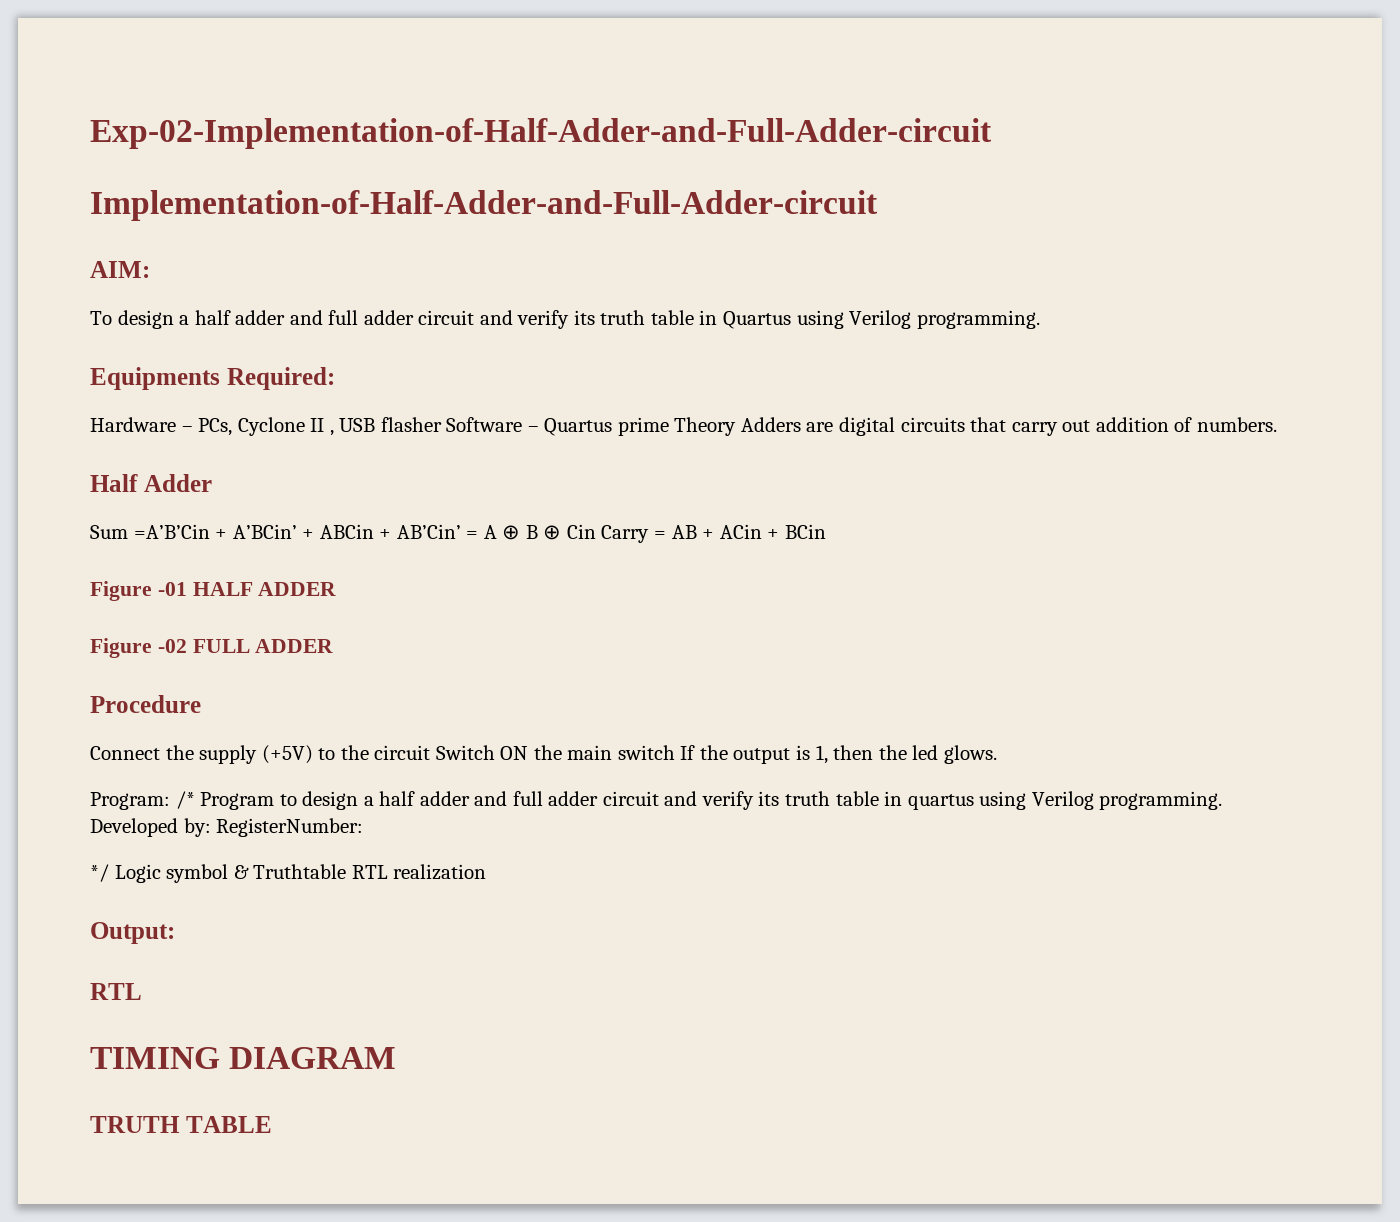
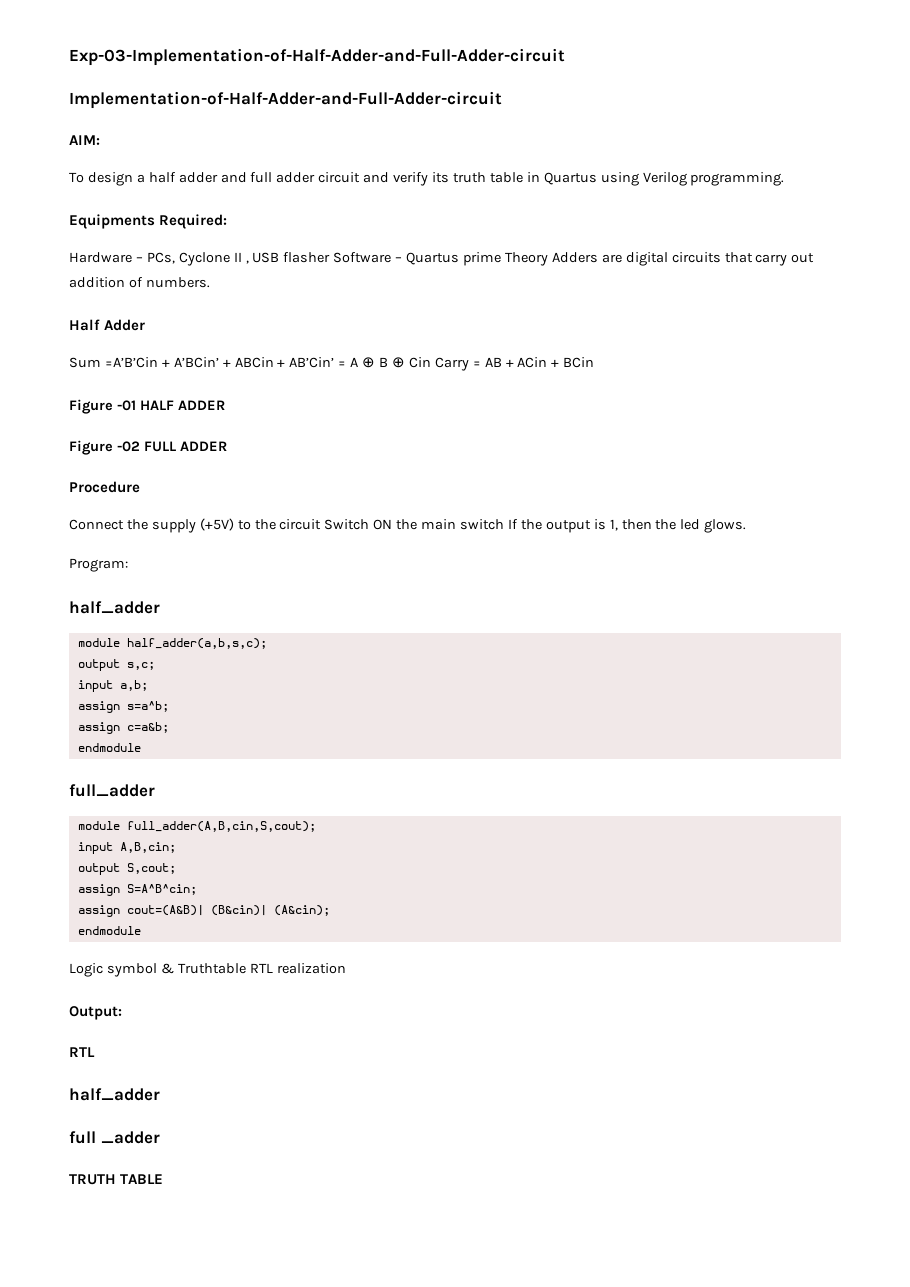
[90,118,992,149] Exp-02-Implementation-of-Half-Adder-and-Full-Adder-circuit -> [69,48,565,66] Exp-03-Implementation-of-Half-Adder-and-Full-Adder-circuit
[175,791,1223,810] [90,818,364,837] [90,864,109,882] /* Program to design a half adder and full adder circuit and verify its truth table in quartus using Verilog programming. Developed by: RegisterNumber: // */ -> [69,601,160,614] [77,638,267,649] [77,659,155,671] [77,680,148,692] [77,701,169,713] [77,722,169,734] [77,743,141,752] [69,784,155,797] [77,821,316,832] [77,842,176,854] [77,863,176,875] [77,884,197,896] [77,905,330,917] [77,926,141,935] // half_adder // module half_adder(a,b,s,c); // output s,c; // input a,b; // assign s=a^b; // assign c=a&b; // endmodule // full_adder // module full_adder(A,B,cin,S,cout); // input A,B,cin; // output S,cout; // assign S=A^B^cin; // assign cout=(A&B)| (B&cin)| (A&cin); // endmodule //
[90,1047,397,1069] TIMING DIAGRAM -> [69,1088,160,1101] [69,1131,160,1144] half_adder // full _adder

